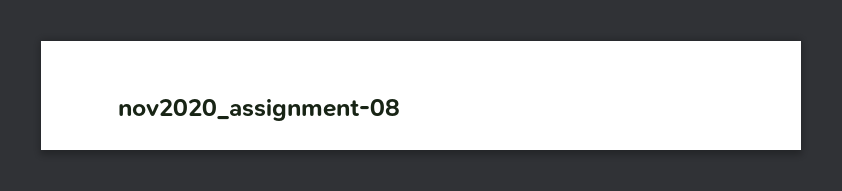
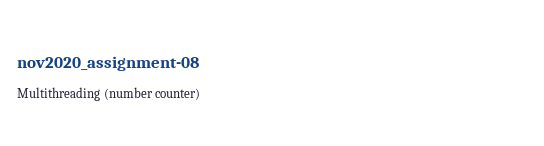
(400, 110) none -> [17,87,201,101] // Multithreading (number counter)

